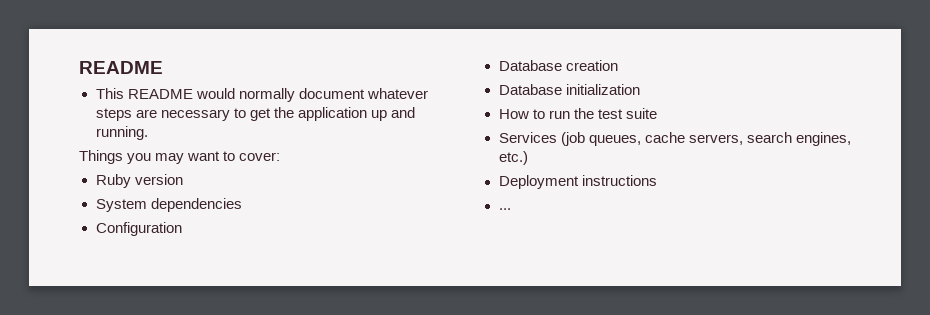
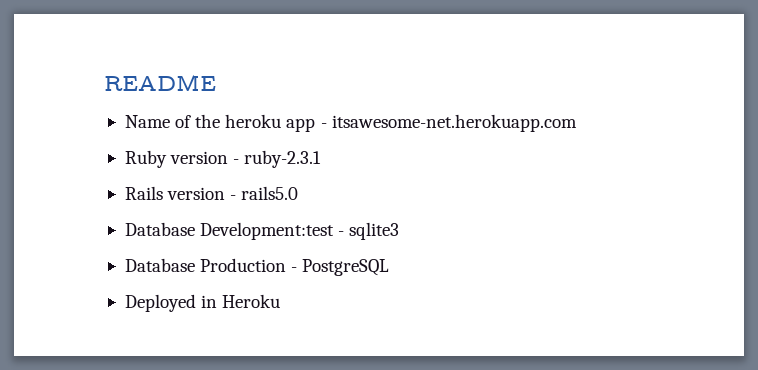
[95,88,428,102] [95,107,415,121] [95,126,148,140] [79,150,281,164] [95,174,183,188] [95,198,242,212] [95,222,182,236] [498,60,618,71] [498,84,640,95] [498,108,657,119] [498,132,851,146] [498,151,528,165] [498,175,657,189] [498,208,511,210] This README would normally document whatever steps are necessary to get the application up and running. // Things you may want to cover: // Ruby version // System dependencies // Configuration // Database creation // Database initialization // How to run the test suite // Services (job queues, cache servers, search engines, etc.) // Deployment instructions // ... -> [124,114,577,132] [124,150,322,168] [124,186,299,200] [124,222,400,240] [124,258,390,276] [124,294,281,312] Name of the heroku app - itsawesome-net.herokuapp.com // Ruby version - ruby-2.3.1 // Rails version - rails5.0 // Database Development:test - sqlite3 // Database Production - PostgreSQL // Deployed in Heroku

